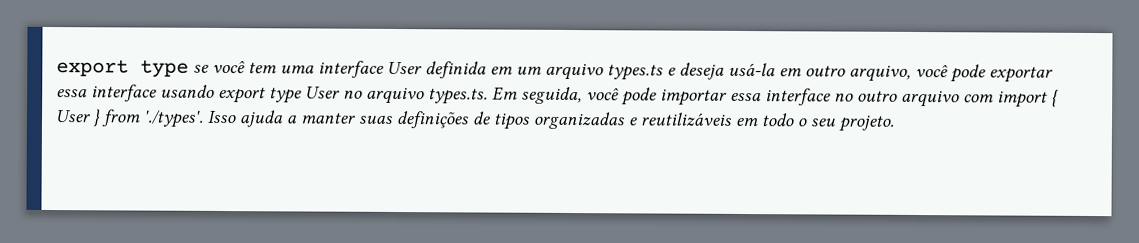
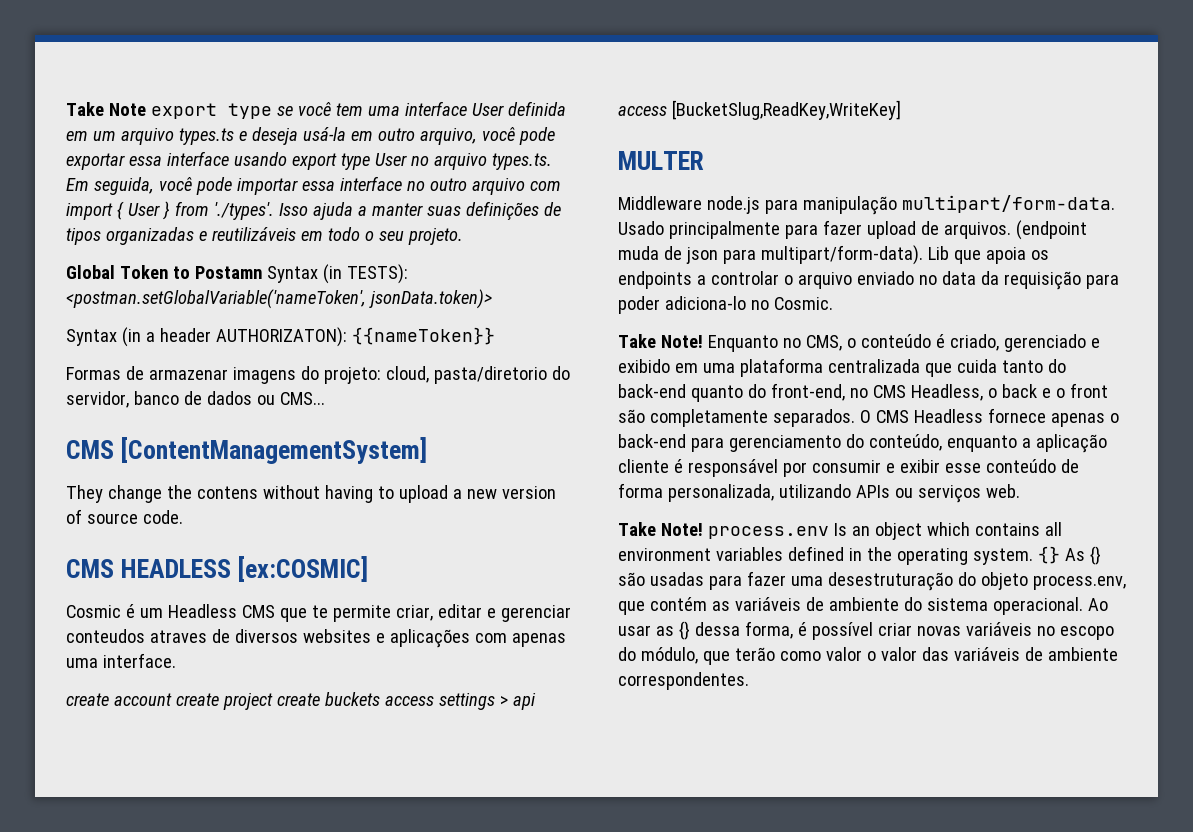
(56, 68) none -> [66,102,146,116] Take Note
(895, 123) none -> [66,264,408,284] [66,289,492,309] [66,327,495,347] [66,366,570,384] [66,391,325,408] [66,437,428,464] [66,485,556,503] [66,509,183,524] [66,556,369,582] [66,604,571,622] [66,629,566,648] [66,653,176,668] [66,692,536,710] [618,100,901,120] [618,151,704,170] [618,195,1115,215] [618,220,1087,240] [618,245,1049,265] [618,271,1119,290] [618,296,833,314] [618,334,1100,352] [618,358,1066,377] [618,383,1108,402] [618,408,1119,427] [618,434,1107,453] [618,459,1079,477] [618,483,1020,503] [618,522,1062,540] [618,546,1101,565] [618,571,1126,591] [618,597,1108,615] [618,621,1114,640] [618,647,1118,665] [618,672,749,690] // Global Token to Postamn Syntax (in TESTS): <postman.setGlobalVariable('nameToken', jsonData.token)> // Syntax (in a header AUTHORIZATON): {{nameToken}} // Formas de armazenar imagens do projeto: cloud, pasta/diretorio do servidor, banco de dados ou CMS... // CMS [ContentManagementSystem] // They change the contens without having to upload a new version of source code. // CMS HEADLESS [ex:COSMIC] // Cosmic é um Headless CMS que te permite criar, editar e gerenciar conteudos atraves de diversos websites e aplicações com apenas uma interface. // create account create project create buckets access settings > api access [BucketSlug,ReadKey,WriteKey] // MULTER // Middleware node.js para manipulação multipart/form-data. Usado principalmente para fazer upload de arquivos. (endpoint muda de json para multipart/form-data). Lib que apoia os endpoints a controlar o arquivo enviado no data da requisição para poder adiciona-lo no Cosmic. // Take Note! Enquanto no CMS, o conteúdo é criado, gerenciado e exibido em uma plataforma centralizada que cuida tanto do back-end quanto do front-end, no CMS Headless, o back e o front são completamente separados. O CMS Headless fornece apenas o back-end para gerenciamento do conteúdo, enquanto a aplicação cliente é responsável por consumir e exibir esse conteúdo de forma personalizada, utilizando APIs ou serviços web. // Take Note! process.env Is an object which contains all environment variables defined in the operating system. {} As {} são usadas para fazer uma desestruturação do objeto process.env, que contém as variáveis de ambiente do sistema operacional. Ao usar as {} dessa forma, é possível criar novas variáveis no escopo do módulo, que terão como valor o valor das variáveis de ambiente correspondentes.

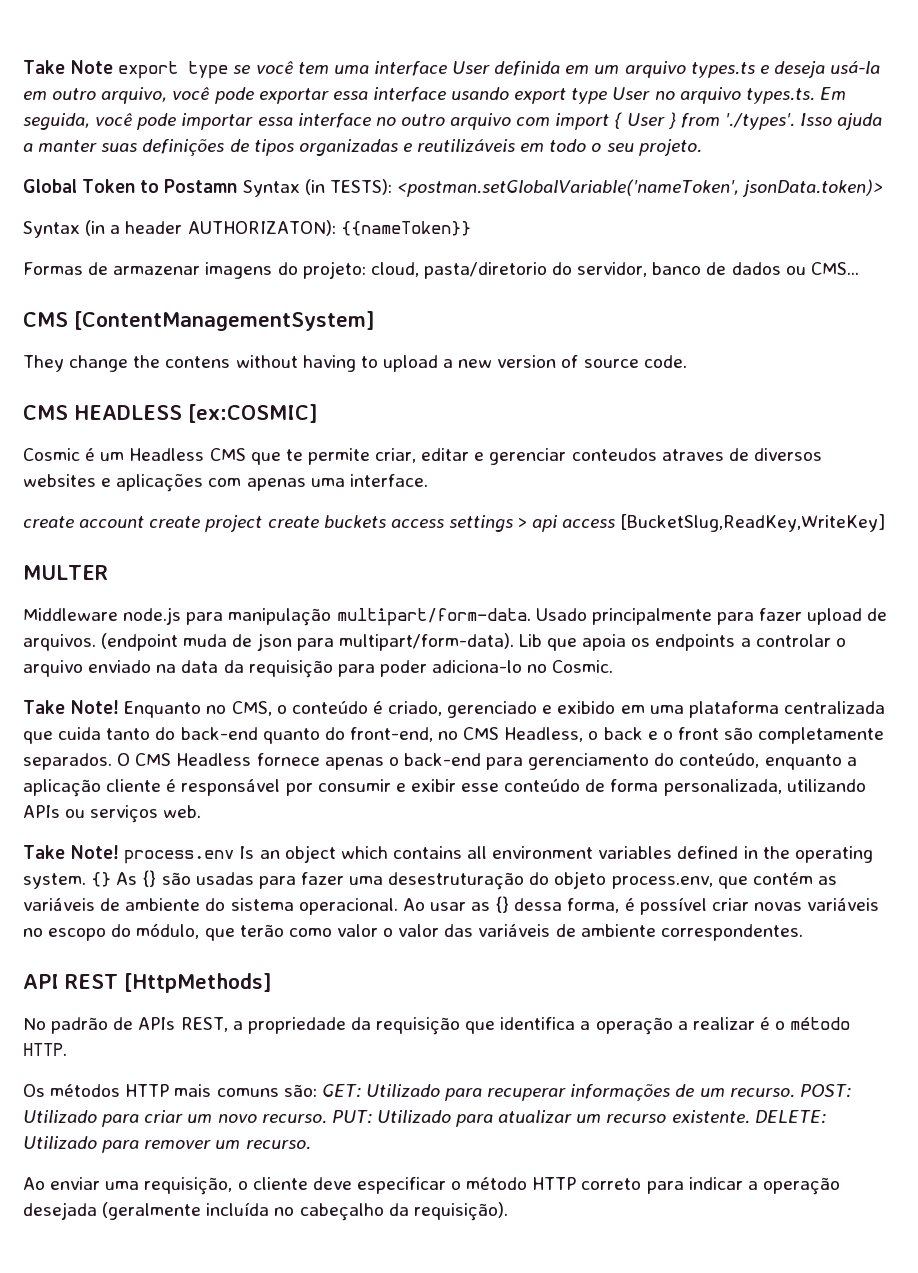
[918,275,937,285] no -> [156,664,177,673] na
(749, 681) none -> [23,973,272,993] [23,1017,851,1035] [23,1043,67,1056] [23,1084,851,1101] [23,1110,826,1127] [23,1136,311,1153] [23,1177,840,1195] [23,1202,508,1221] // API REST [HttpMethods] // No padrão de APIs REST, a propriedade da requisição que identifica a operação a realizar é o método HTTP. // Os métodos HTTP mais comuns são: GET: Utilizado para recuperar informações de um recurso. POST: Utilizado para criar um novo recurso. PUT: Utilizado para atualizar um recurso existente. DELETE: Utilizado para remover um recurso. // Ao enviar uma requisição, o cliente deve especificar o método HTTP correto para indicar a operação desejada (geralmente incluída no cabeçalho da requisição).

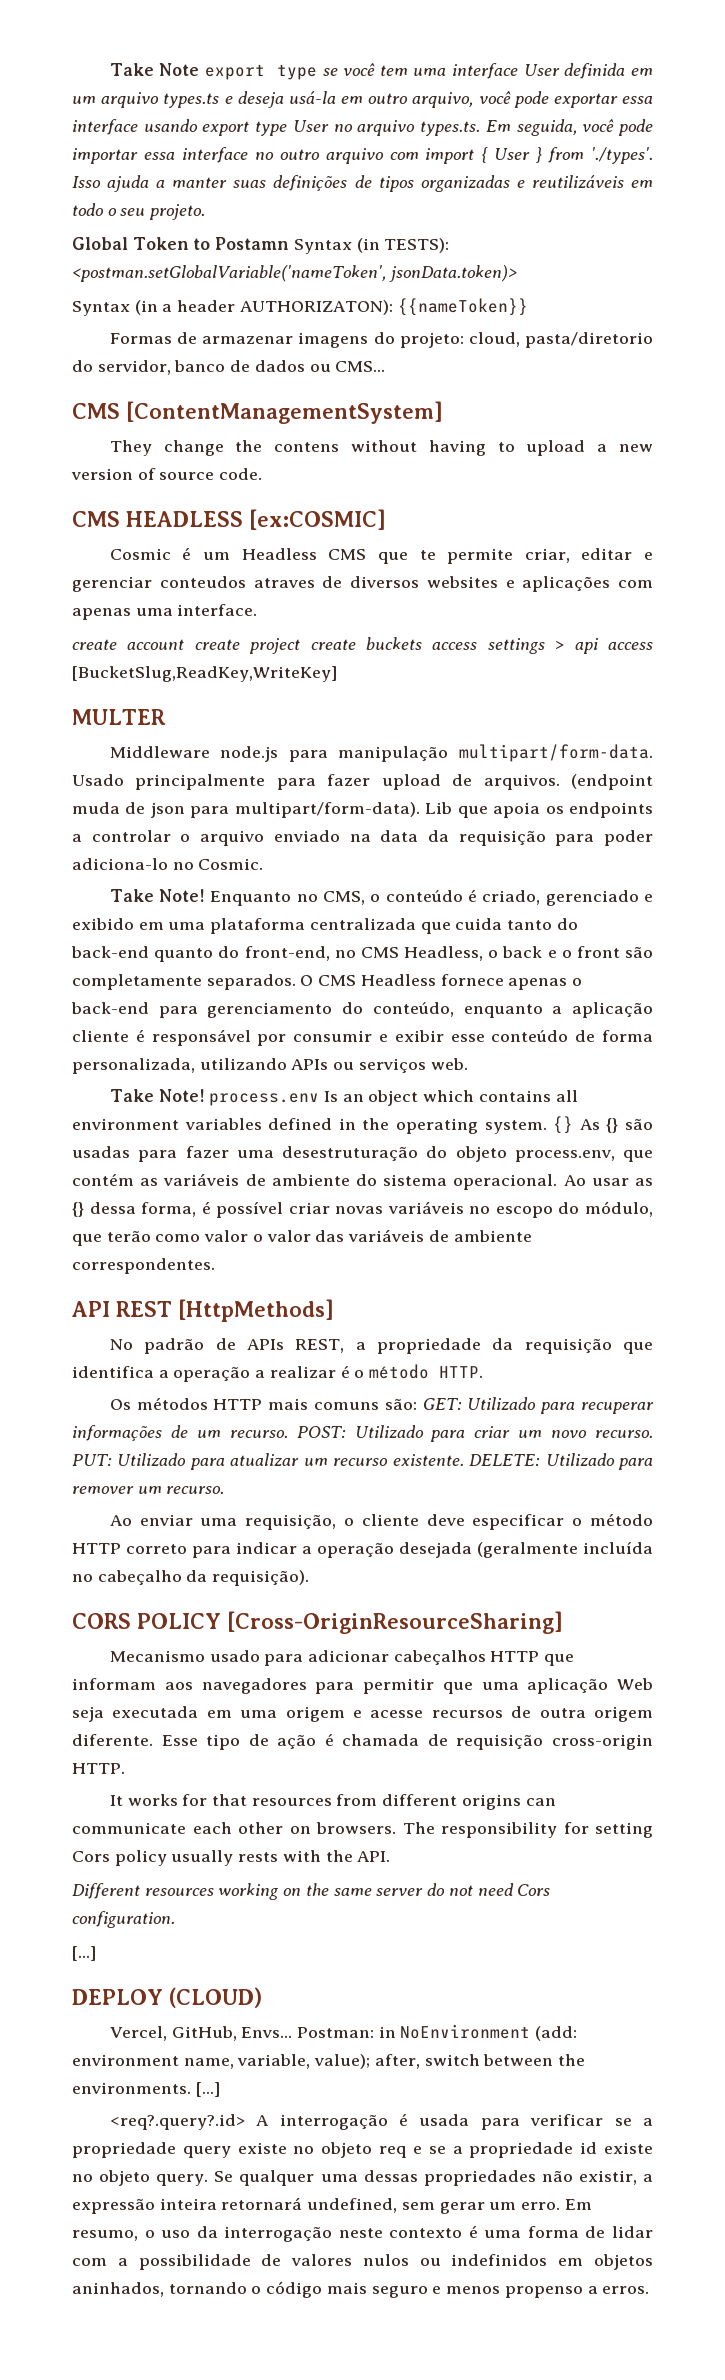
(508, 1211) none -> [72,1611,563,1634] [109,1650,575,1666] [72,1678,653,1694] [72,1706,653,1722] [72,1733,653,1750] [72,1763,125,1774] [109,1794,556,1810] [72,1822,653,1838] [72,1850,391,1866] [72,1883,551,1900] [72,1911,175,1928] [72,1946,96,1961] [72,1987,262,2008] [109,2024,578,2041] [72,2054,586,2069] [72,2082,220,2097] [109,2113,653,2130] [72,2142,653,2158] [72,2170,654,2186] [72,2197,592,2214] [72,2225,653,2242] [72,2254,653,2270] [72,2281,650,2298] // CORS POLICY [Cross-OriginResourceSharing] // Mecanismo usado para adicionar cabeçalhos HTTP que informam aos navegadores para permitir que uma aplicação Web seja executada em uma origem e acesse recursos de outra origem diferente. Esse tipo de ação é chamada de requisição cross-origin HTTP. // It works for that resources from different origins can communicate each other on browsers. The responsibility for setting Cors policy usually rests with the API. // Different resources working on the same server do not need Cors configuration. // [...] // DEPLOY (CLOUD) // Vercel, GitHub, Envs... Postman: in NoEnvironment (add: environment name, variable, value); after, switch between the environments. [...] // <req?.query?.id> A interrogação é usada para verificar se a propriedade query existe no objeto req e se a propriedade id existe no objeto query. Se qualquer uma dessas propriedades não existir, a expressão inteira retornará undefined, sem gerar um erro. Em resumo, o uso da interrogação neste contexto é uma forma de lidar com a possibilidade de valores nulos ou indefinidos em objetos aninhados, tornando o código mais seguro e menos propenso a erros.

